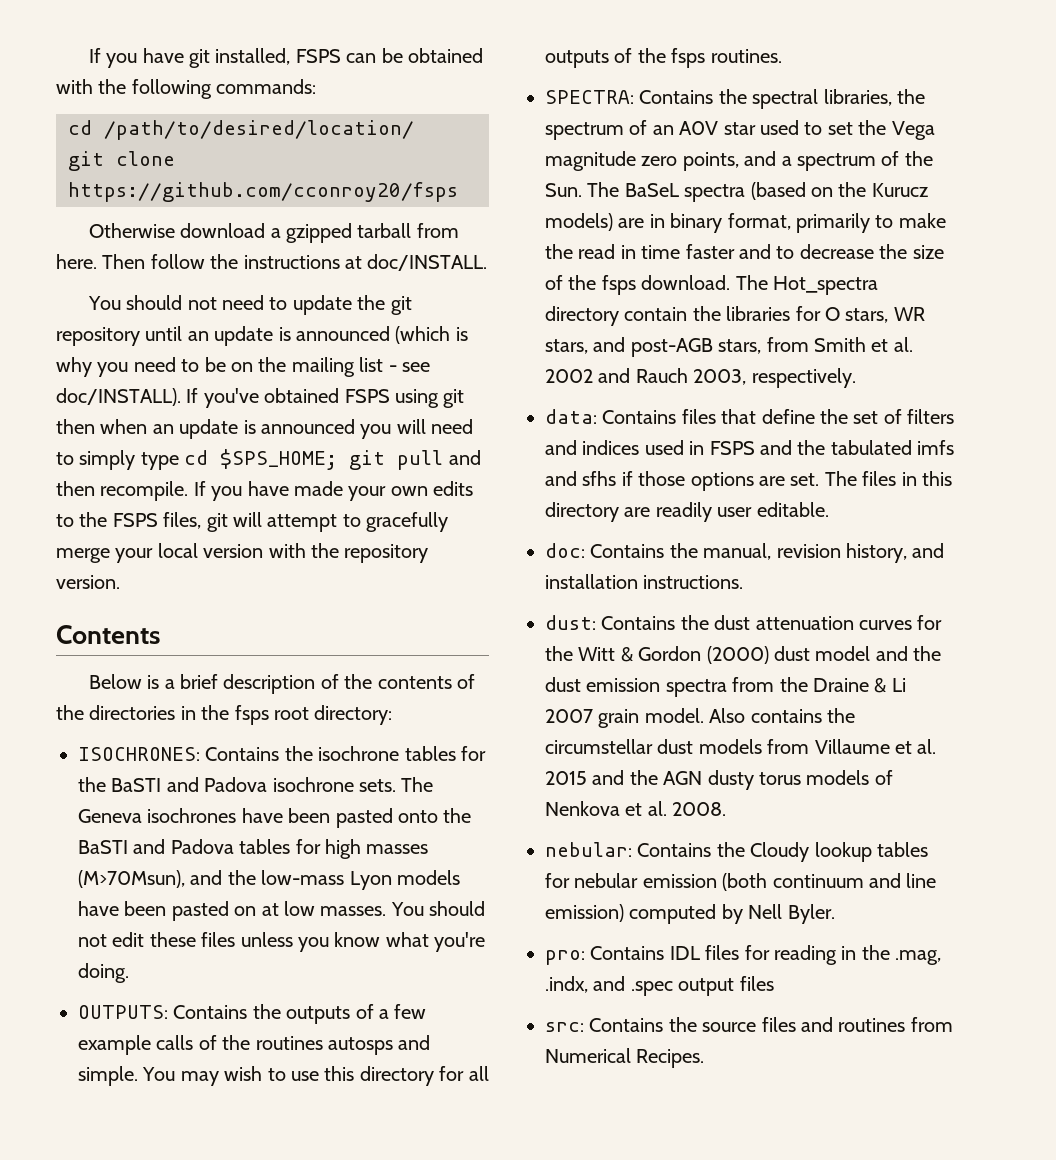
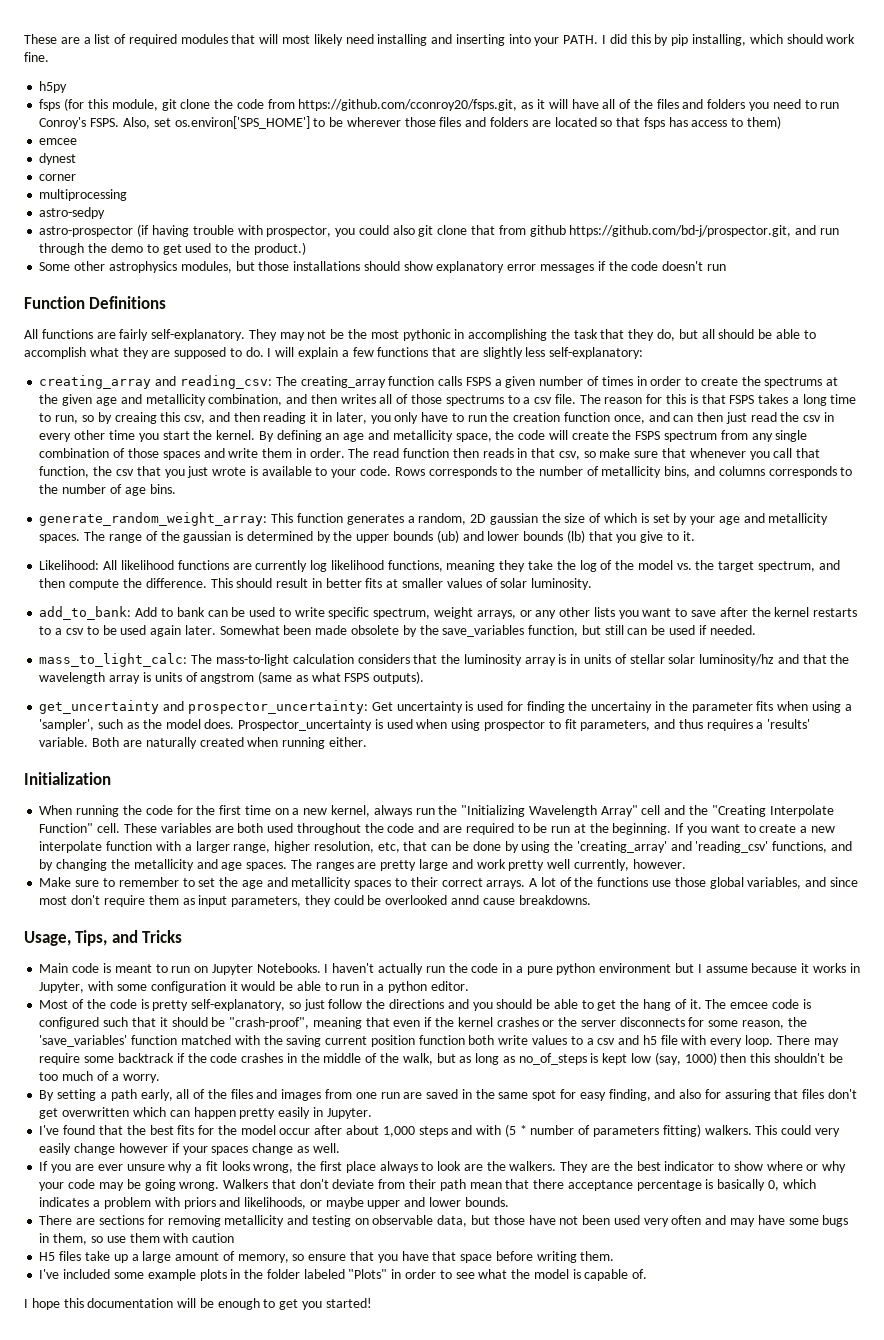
[88,48,484,68] [56,79,317,99] [68,120,414,140] [68,151,175,171] [68,182,458,202] [88,223,459,243] [56,254,488,271] [87,295,412,315] [56,326,468,346] [56,357,430,377] [56,388,465,408] [56,419,474,439] [56,449,481,470] [56,481,474,501] [56,512,449,532] [56,543,429,563] [56,575,120,589] [56,625,160,644] [88,674,476,694] [56,705,393,725] [78,746,486,761] [78,777,434,792] [78,808,472,828] [78,839,429,859] [78,870,460,890] [78,901,486,921] [78,932,486,952] [78,963,129,983] [78,1004,427,1024] [78,1035,431,1055] [78,1066,489,1086] [545,48,782,68] [545,89,925,109] [545,120,935,140] [545,151,933,171] [545,182,928,202] [545,213,946,233] [545,244,944,259] [545,275,878,295] [545,306,925,326] [545,337,913,357] [545,368,856,388] [545,409,955,424] [545,440,955,455] [545,471,952,491] [545,502,829,522] [545,543,945,563] [545,574,744,589] [545,615,943,630] [545,646,942,664] [545,677,906,697] [545,708,855,728] [545,739,937,754] [545,770,893,790] [545,801,727,816] [545,842,928,862] [545,873,937,891] [545,904,835,924] [545,945,942,965] [545,976,774,996] [545,1017,953,1032] [545,1048,705,1068] If you have git installed, FSPS can be obtained with the following commands: // cd /path/to/desired/location/ // git clone https://github.com/cconroy20/fsps // Otherwise download a gzipped tarball from here. Then follow the instructions at doc/INSTALL. // You should not need to update the git repository until an update is announced (which is why you need to be on the mailing list - see doc/INSTALL). If you've obtained FSPS using git then when an update is announced you will need to simply type cd $SPS_HOME; git pull and then recompile. If you have made your own edits to the FSPS files, git will attempt to gracefully merge your local version with the repository version. // Contents // Below is a brief description of the contents of the directories in the fsps root directory: // ISOCHRONES: Contains the isochrone tables for the BaSTI and Padova isochrone sets. The Geneva isochrones have been pasted onto the BaSTI and Padova tables for high masses (M>70Msun), and the low-mass Lyon models have been pasted on at low masses. You should not edit these files unless you know what you're doing. // OUTPUTS: Contains the outputs of a few example calls of the routines autosps and simple. You may wish to use this directory for all outputs of the fsps routines. // SPECTRA: Contains the spectral libraries, the spectrum of an A0V star used to set the Vega magnitude zero points, and a spectrum of the Sun. The BaSeL spectra (based on the Kurucz models) are in binary format, primarily to make the read in time faster and to decrease the size of the fsps download. The Hot_spectra directory contain the libraries for O stars, WR stars, and post-AGB stars, from Smith et al. 2002 and Rauch 2003, respectively. // data: Contains files that define the set of filters and indices used in FSPS and the tabulated imfs and sfhs if those options are set. The files in this directory are readily user editable. // doc: Contains the manual, revision history, and installation instructions. // dust: Contains the dust attenuation curves for the Witt & Gordon (2000) dust model and the dust emission spectra from the Draine & Li 2007 grain model. Also contains the circumstellar dust models from Villaume et al. 2015 and the AGN dusty torus models of Nenkova et al. 2008. // nebular: Contains the Cloudy lookup tables for nebular emission (both continuum and line emission) computed by Nell Byler. // pro: Contains IDL files for reading in the .mag, .indx, and .spec output files // src: Contains the source files and routines from Numerical Recipes. -> [24,34,856,46] [24,52,49,62] [39,81,68,93] [39,98,840,111] [39,116,781,129] [39,138,78,145] [39,153,77,165] [39,174,77,181] [39,189,128,201] [39,207,106,219] [39,224,839,237] [39,242,306,255] [39,261,726,273] [24,296,167,309] [24,329,816,341] [24,347,644,359] [39,375,839,389] [39,394,857,406] [39,412,835,424] [39,430,808,442] [39,448,821,460] [39,466,853,478] [39,484,176,496] [39,512,829,526] [39,530,695,543] [39,560,840,572] [39,578,593,590] [39,606,858,620] [39,625,756,637] [39,653,850,667] [39,671,425,684] [39,700,852,714] [39,719,811,731] [39,737,367,749] [24,772,111,785] [39,805,834,817] [39,823,835,835] [39,841,852,853] [39,859,686,871] [39,877,858,889] [39,895,591,907] [24,930,183,946] [39,963,860,975] [39,981,469,993] [39,999,811,1011] [39,1017,807,1029] [39,1035,839,1047] [39,1052,843,1065] [39,1071,160,1083] [39,1089,858,1101] [39,1107,372,1119] [39,1124,840,1137] [39,1143,340,1155] [39,1161,847,1173] [39,1179,816,1191] [39,1197,509,1209] [39,1215,849,1227] [39,1233,235,1245] [39,1251,615,1263] [39,1269,648,1281] [24,1298,372,1310] These are a list of required modules that will most likely need installing and inserting into your PATH. I did this by pip installing, which should work fine. // h5py // fsps (for this module, git clone the code from https://github.com/cconroy20/fsps.git, as it will have all of the files and folders you need to run Conroy's FSPS. Also, set os.environ['SPS_HOME'] to be wherever those files and folders are located so that fsps has access to them) // emcee // dynest // corner // multiprocessing // astro-sedpy // astro-prospector (if having trouble with prospector, you could also git clone that from github https://github.com/bd-j/prospector.git, and run through the demo to get used to the product.) // Some other astrophysics modules, but those installations should show explanatory error messages if the code doesn't run // Function Definitions // All functions are fairly self-explanatory. They may not be the most pythonic in accomplishing the task that they do, but all should be able to accomplish what they are supposed to do. I will explain a few functions that are slightly less self-explanatory: // creating_array and reading_csv: The creating_array function calls FSPS a given number of times in order to create the spectrums at the given age and metallicity combination, and then writes all of those spectrums to a csv file. The reason for this is that FSPS takes a long time to run, so by creaing this csv, and then reading it in later, you only have to run the creation function once, and can then just read the csv in every other time you start the kernel. By defining an age and metallicity space, the code will create the FSPS spectrum from any single combination of those spaces and write them in order. The read function then reads in that csv, so make sure that whenever you call that function, the csv that you just wrote is available to your code. Rows corresponds to the number of metallicity bins, and columns corresponds to the number of age bins. // generate_random_weight_array: This function generates a random, 2D gaussian the size of which is set by your age and metallicity spaces. The range of the gaussian is determined by the upper bounds (ub) and lower bounds (lb) that you give to it. // Likelihood: All likelihood functions are currently log likelihood functions, meaning they take the log of the model vs. the target spectrum, and then compute the difference. This should result in better fits at smaller values of solar luminosity. // add_to_bank: Add to bank can be used to write specific spectrum, weight arrays, or any other lists you want to save after the kernel restarts to a csv to be used again later. Somewhat been made obsolete by the save_variables function, but still can be used if needed. // mass_to_light_calc: The mass-to-light calculation considers that the luminosity array is in units of stellar solar luminosity/hz and that the wavelength array is units of angstrom (same as what FSPS outputs). // get_uncertainty and prospector_uncertainty: Get uncertainty is used for finding the uncertainy in the parameter fits when using a 'sampler', such as the model does. Prospector_uncertainty is used when using prospector to fit parameters, and thus requires a 'results' variable. Both are naturally created when running either. // Initialization // When running the code for the first time on a new kernel, always run the "Initializing Wavelength Array" cell and the "Creating Interpolate Function" cell. These variables are both used throughout the code and are required to be run at the beginning. If you want to create a new interpolate function with a larger range, higher resolution, etc, that can be done by using the 'creating_array' and 'reading_csv' functions, and by changing the metallicity and age spaces. The ranges are pretty large and work pretty well currently, however. // Make sure to remember to set the age and metallicity spaces to their correct arrays. A lot of the functions use those global variables, and since most don't require them as input parameters, they could be overlooked annd cause breakdowns. // Usage, Tips, and Tricks // Main code is meant to run on Jupyter Notebooks. I haven't actually run the code in a pure python environment but I assume because it works in Jupyter, with some configuration it would be able to run in a python editor. // Most of the code is pretty self-explanatory, so just follow the directions and you should be able to get the hang of it. The emcee code is configured such that it should be "crash-proof", meaning that even if the kernel crashes or the server disconnects for some reason, the 'save_variables' function matched with the saving current position function both write values to a csv and h5 file with every loop. There may require some backtrack if the code crashes in the middle of the walk, but as long as no_of_steps is kept low (say, 1000) then this shouldn't be too much of a worry. // By setting a path early, all of the files and images from one run are saved in the same spot for easy finding, and also for assuring that files don't get overwritten which can happen pretty easily in Jupyter. // I've found that the best fits for the model occur after about 1,000 steps and with (5 * number of parameters fitting) walkers. This could very easily change however if your spaces change as well. // If you are ever unsure why a fit looks wrong, the first place always to look are the walkers. They are the best indicator to show where or why your code may be going wrong. Walkers that don't deviate from their path mean that there acceptance percentage is basically 0, which indicates a problem with priors and likelihoods, or maybe upper and lower bounds. // There are sections for removing metallicity and testing on observable data, but those have not been used very often and may have some bugs in them, so use them with caution // H5 files take up a large amount of memory, so ensure that you have that space before writing them. // I've included some example plots in the folder labeled "Plots" in order to see what the model is capable of. // I hope this documentation will be enough to get you started!

